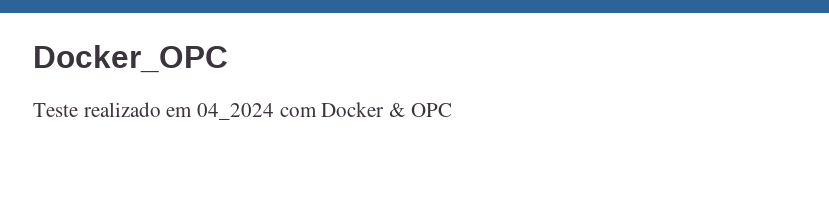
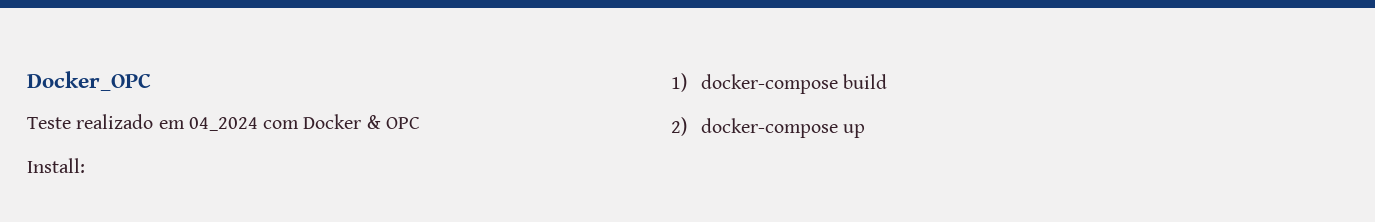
(452, 110) none -> [27,158,85,173] [671,73,888,94] [671,117,866,138] // Install: // 1) docker-compose build // 2) docker-compose up

